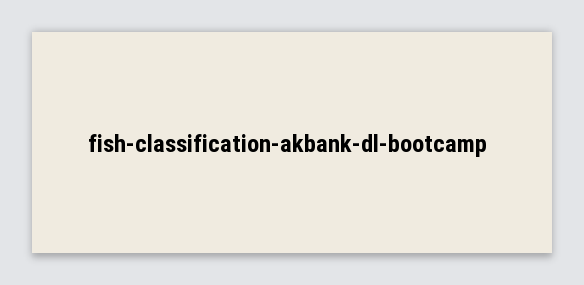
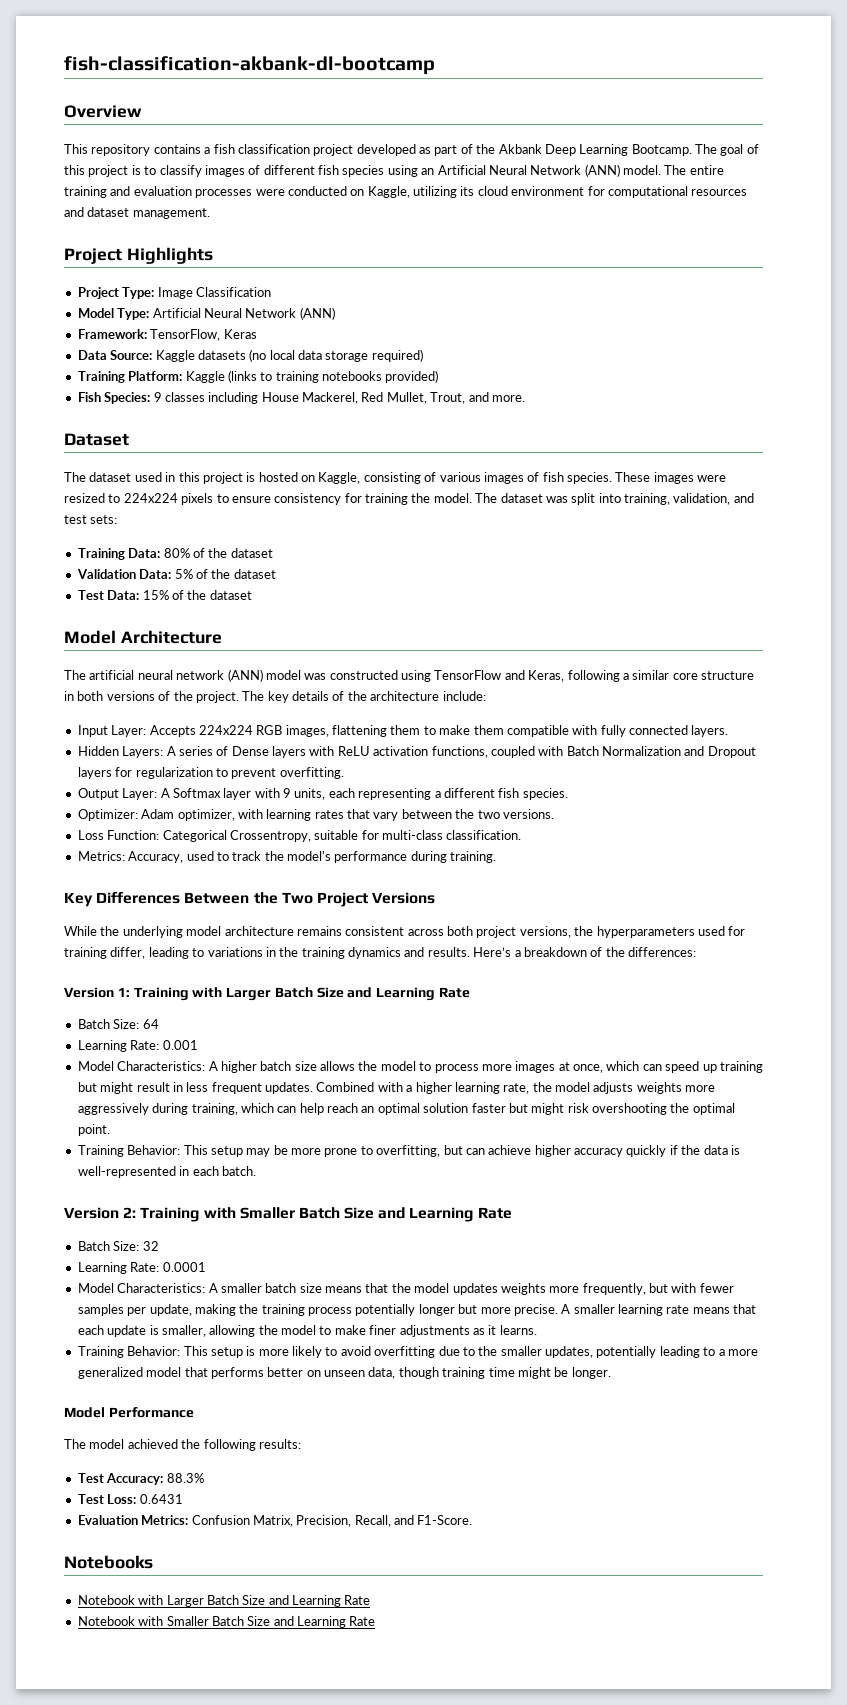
(487, 145) none -> [64,105,142,118] [64,144,759,156] [64,164,724,177] [64,186,748,198] [64,207,210,219] [64,247,213,264] [77,287,271,299] [77,307,335,320] [77,329,257,341] [77,349,423,362] [77,370,439,383] [77,392,525,404] [64,433,129,446] [64,472,727,484] [64,493,754,505] [64,515,118,524] [77,548,273,560] [76,569,276,579] [77,590,252,600] [64,630,222,644] [64,669,754,682] [64,691,486,703] [77,725,729,737] [77,746,756,758] [77,767,344,779] [77,788,568,800] [77,809,554,821] [77,830,522,842] [77,851,497,863] [64,892,436,907] [64,926,746,938] [64,947,696,959] [64,987,471,1001] [77,1019,159,1029] [77,1040,198,1052] [77,1061,763,1073] [77,1082,716,1094] [77,1103,735,1115] [77,1124,110,1136] [77,1145,740,1157] [77,1166,256,1178] [64,1207,512,1222] [77,1241,159,1251] [77,1262,206,1274] [77,1283,734,1295] [77,1304,757,1316] [77,1325,537,1337] [77,1346,758,1358] [77,1367,611,1379] [64,1407,194,1418] [64,1439,301,1451] [77,1473,204,1485] [77,1494,183,1504] [77,1515,473,1527] [64,1555,153,1569] [77,1595,371,1607] [77,1616,376,1628] // Overview // This repository contains a fish classification project developed as part of the Akbank Deep Learning Bootcamp. The goal of this project is to classify images of different fish species using an Artificial Neural Network (ANN) model. The entire training and evaluation processes were conducted on Kaggle, utilizing its cloud environment for computational resources and dataset management. // Project Highlights // Project Type: Image Classification // Model Type: Artificial Neural Network (ANN) // Framework: TensorFlow, Keras // Data Source: Kaggle datasets (no local data storage required) // Training Platform: Kaggle (links to training notebooks provided) // Fish Species: 9 classes including House Mackerel, Red Mullet, Trout, and more. // Dataset // The dataset used in this project is hosted on Kaggle, consisting of various images of fish species. These images were resized to 224x224 pixels to ensure consistency for training the model. The dataset was split into training, validation, and test sets: // Training Data: 80% of the dataset // Validation Data: 5% of the dataset // Test Data: 15% of the dataset // Model Architecture // The artificial neural network (ANN) model was constructed using TensorFlow and Keras, following a similar core structure in both versions of the project. The key details of the architecture include: // Input Layer: Accepts 224x224 RGB images, flattening them to make them compatible with fully connected layers. // Hidden Layers: A series of Dense layers with ReLU activation functions, coupled with Batch Normalization and Dropout layers for regularization to prevent overfitting. // Output Layer: A Softmax layer with 9 units, each representing a different fish species. // Optimizer: Adam optimizer, with learning rates that vary between the two versions. // Loss Function: Categorical Crossentropy, suitable for multi-class classification. // Metrics: Accuracy, used to track the model's performance during training. // Key Differences Between the Two Project Versions // While the underlying model architecture remains consistent across both project versions, the hyperparameters used for training differ, leading to variations in the training dynamics and results. Here’s a breakdown of the differences: // Version 1: Training with Larger Batch Size and Learning Rate // Batch Size: 64 // Learning Rate: 0.001 // Model Characteristics: A higher batch size allows the model to process more images at once, which can speed up training but might result in less frequent updates. Combined with a higher learning rate, the model adjusts weights more aggressively during training, which can help reach an optimal solution faster but might risk overshooting the optimal point. // Training Behavior: This setup may be more prone to overfitting, but can achieve higher accuracy quickly if the data is well-represented in each batch. // Version 2: Training with Smaller Batch Size and Learning Rate // Batch Size: 32 // Learning Rate: 0.0001 // Model Characteristics: A smaller batch size means that the model updates weights more frequently, but with fewer samples per update, making the training process potentially longer but more precise. A smaller learning rate means that each update is smaller, allowing the model to make finer adjustments as it learns. // Training Behavior: This setup is more likely to avoid overfitting due to the smaller updates, potentially leading to a more generalized model that performs better on unseen data, though training time might be longer. // Model Performance // The model achieved the following results: // Test Accuracy: 88.3% // Test Loss: 0.6431 // Evaluation Metrics: Confusion Matrix, Precision, Recall, and F1-Score. // Notebooks // Notebook with Larger Batch Size and Learning Rate // Notebook with Smaller Batch Size and Learning Rate

